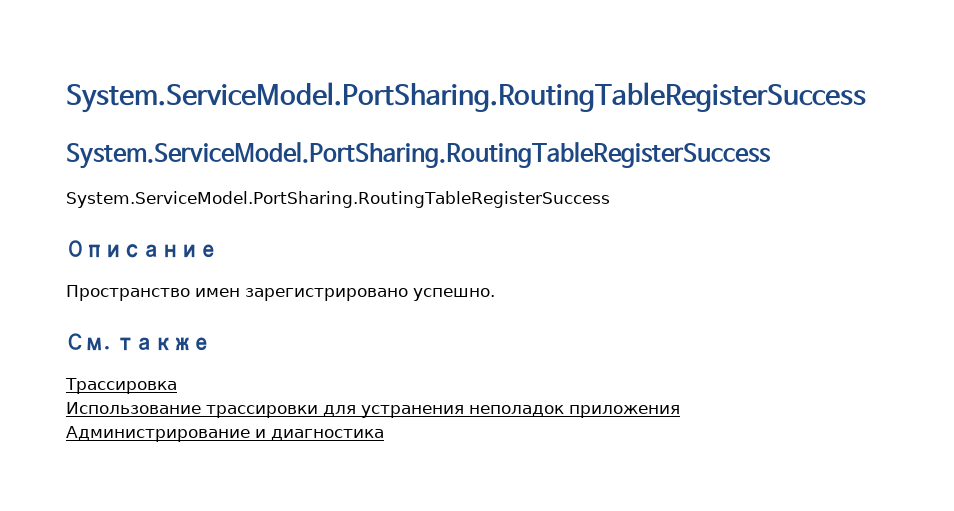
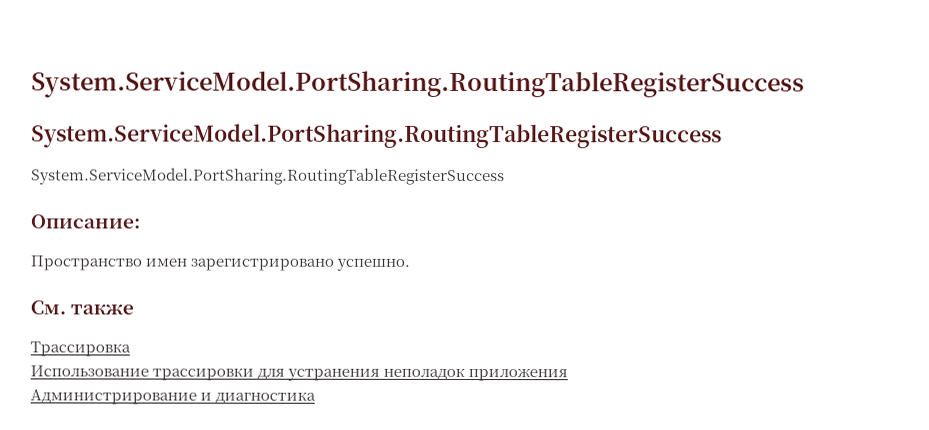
[66,240,218,258] Описание -> [30,214,141,229] Описание:

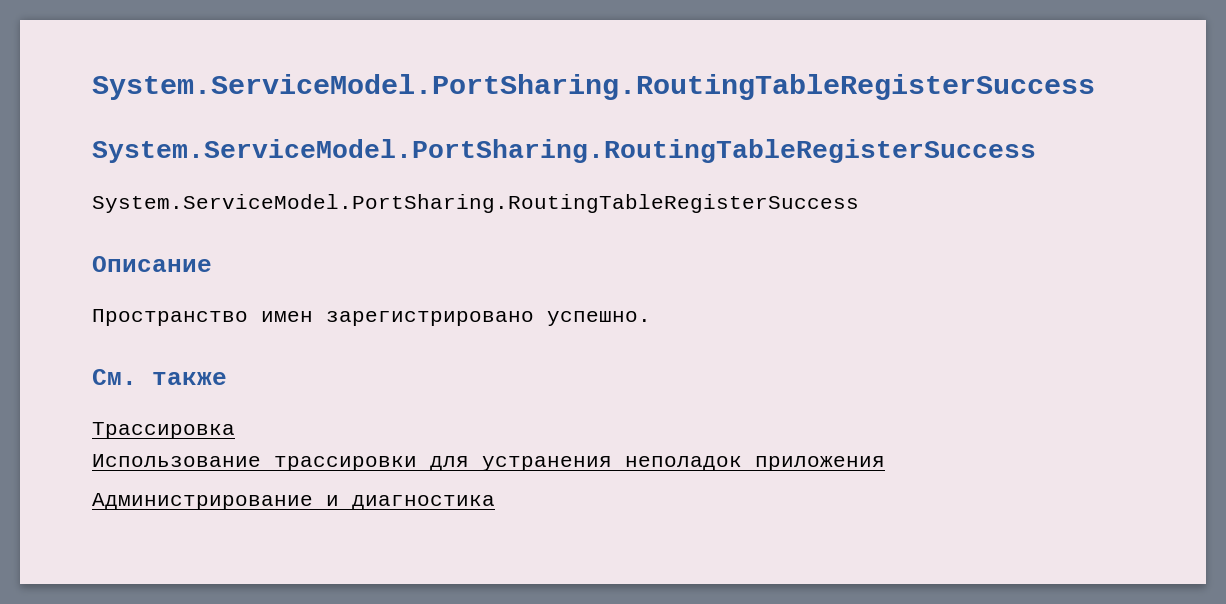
[30,214,141,229] Описание: -> [92,256,212,272] Описание

